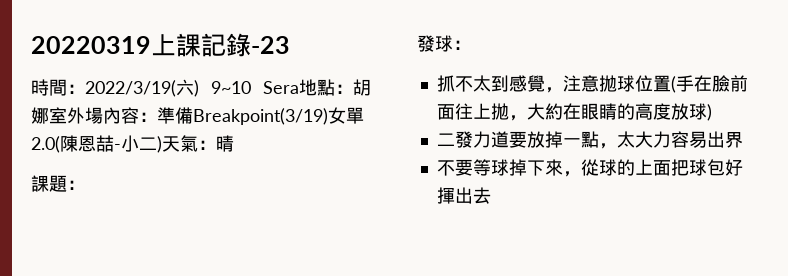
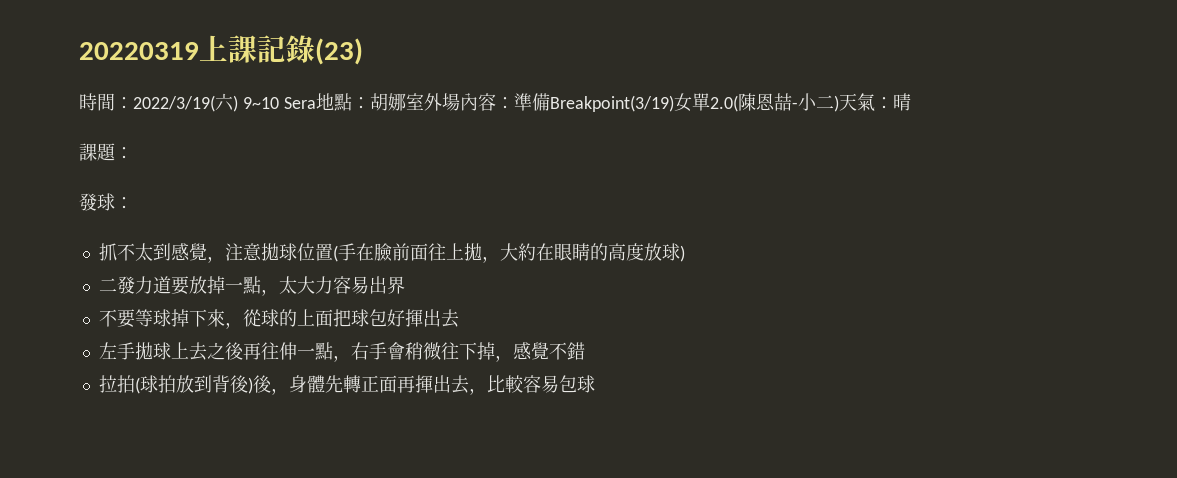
[251,36,290,54] -23 -> [315,38,363,65] (23)
(491, 195) none -> [98,342,585,362] [98,375,595,395] // 左手拋球上去之後再往伸一點，右手會稍微往下掉，感覺不錯 // 拉拍(球拍放到背後)後，身體先轉正面再揮出去，比較容易包球

